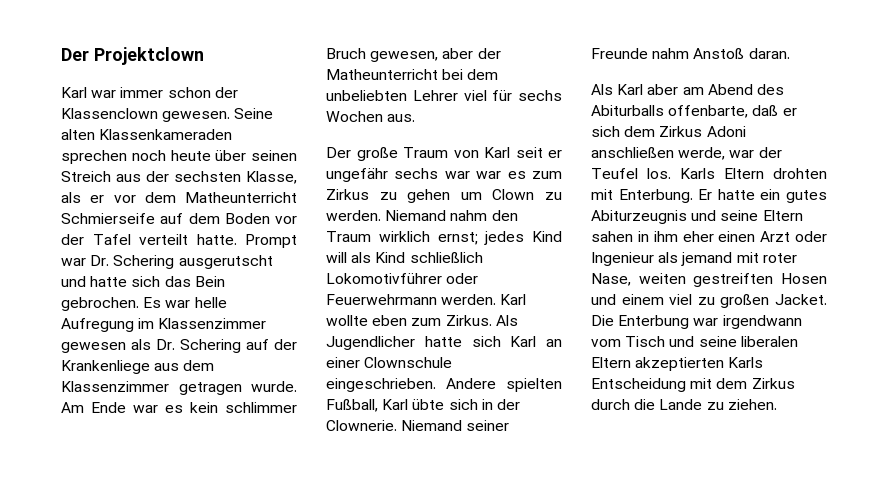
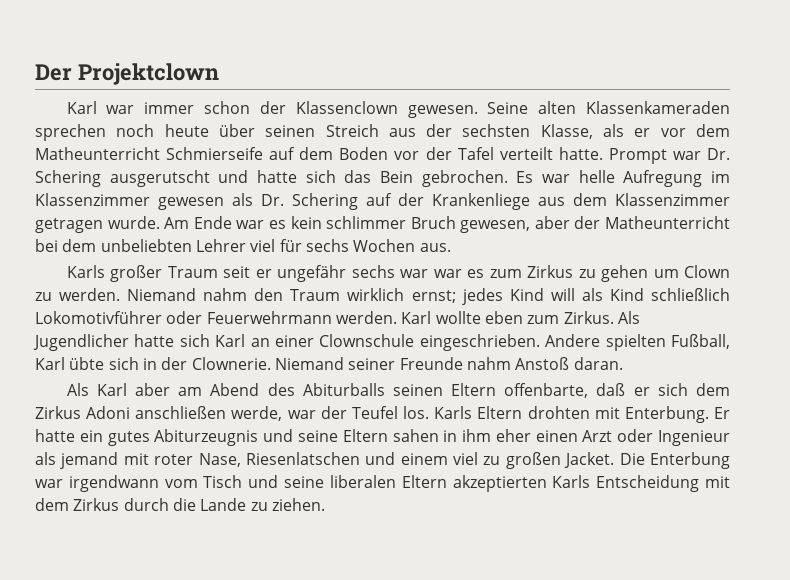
[326,147,510,161] Der große Traum von Karl -> [66,265,218,282] Karls großer Traum
(664, 110) none -> [392,383,497,396] seinen Eltern
[638,273,827,287] weiten gestreiften Hosen -> [245,452,360,465] Riesenlatschen

